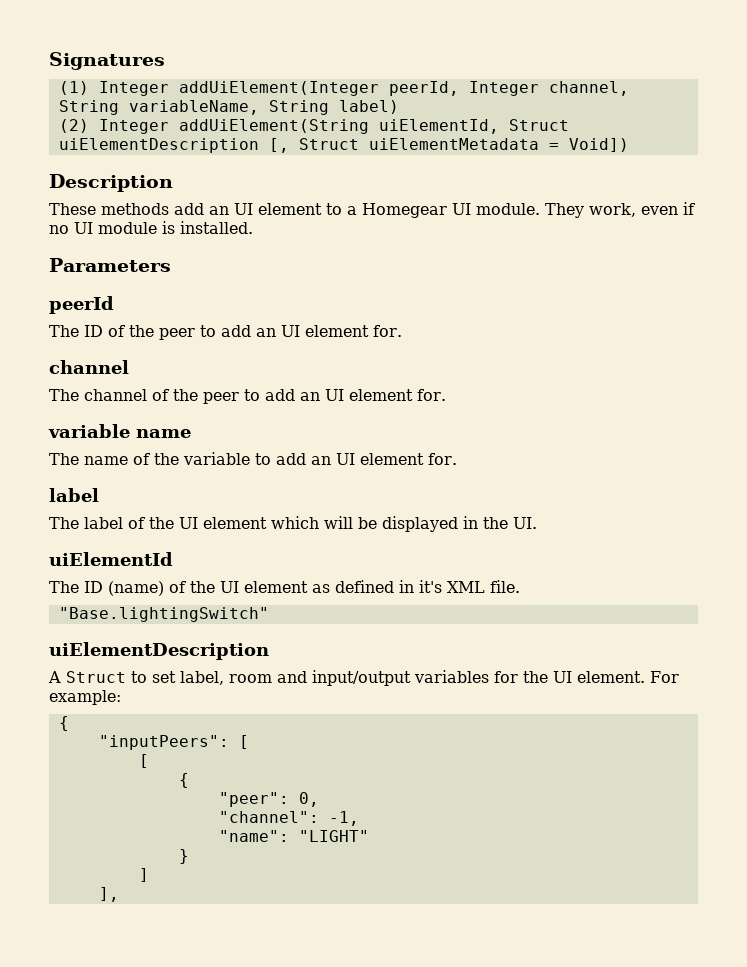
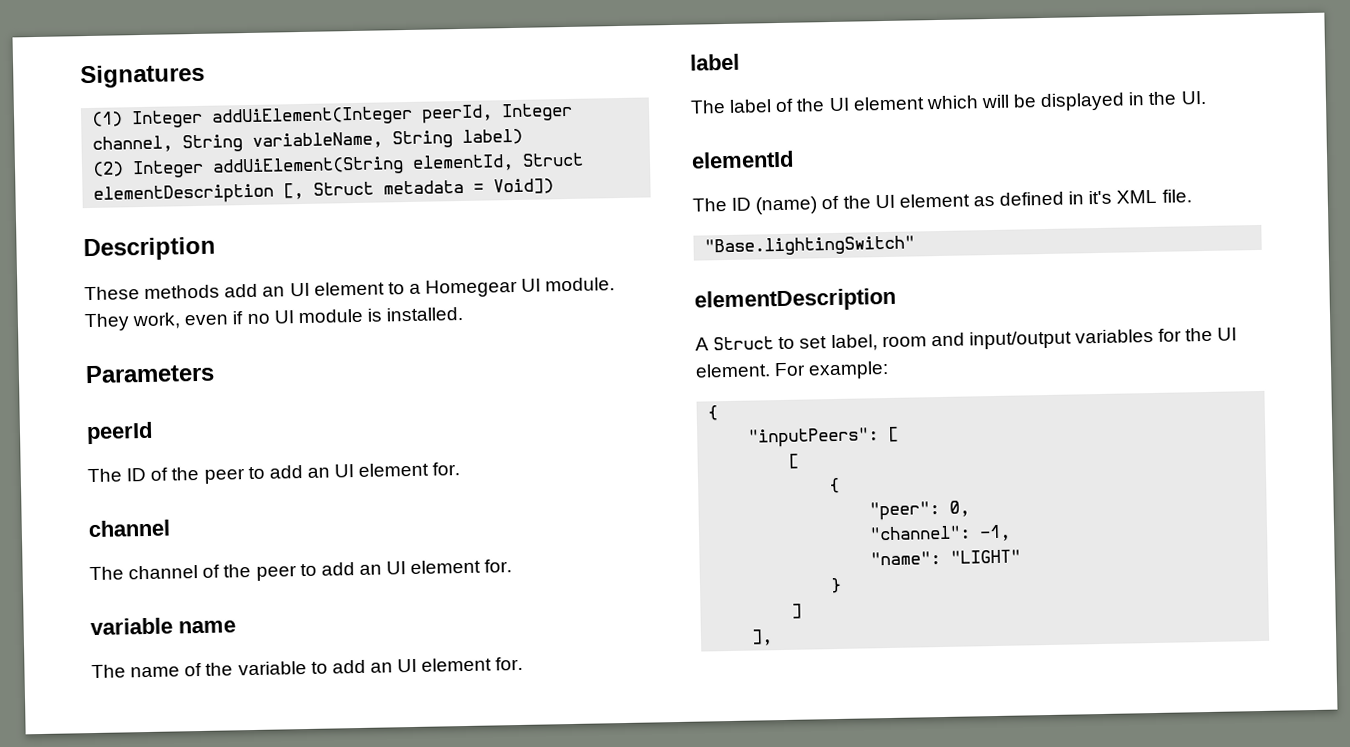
[378,119,569,134] [58,138,259,153] uiElementId, Struct uiElementDescription -> [412,152,585,172] [93,183,275,205] elementId, Struct elementDescription
[368,138,539,150] uiElementMetadata -> [383,179,465,195] metadata
[49,552,173,566] uiElementId -> [691,150,794,169] elementId
[49,642,269,660] uiElementDescription -> [694,287,896,313] elementDescription

